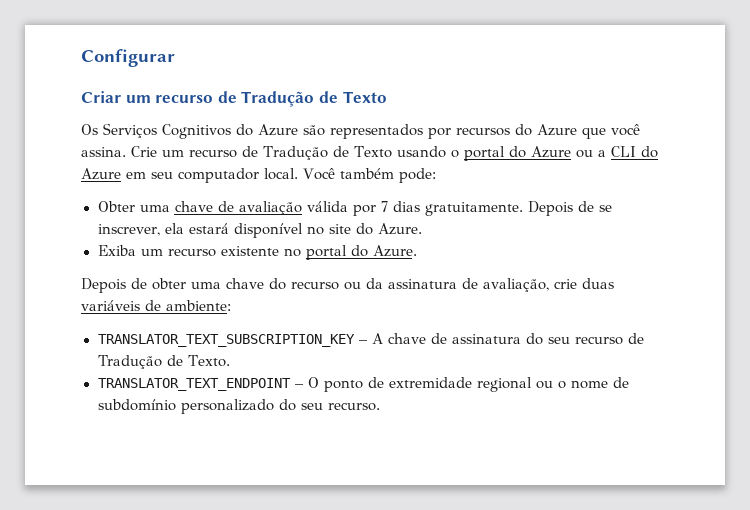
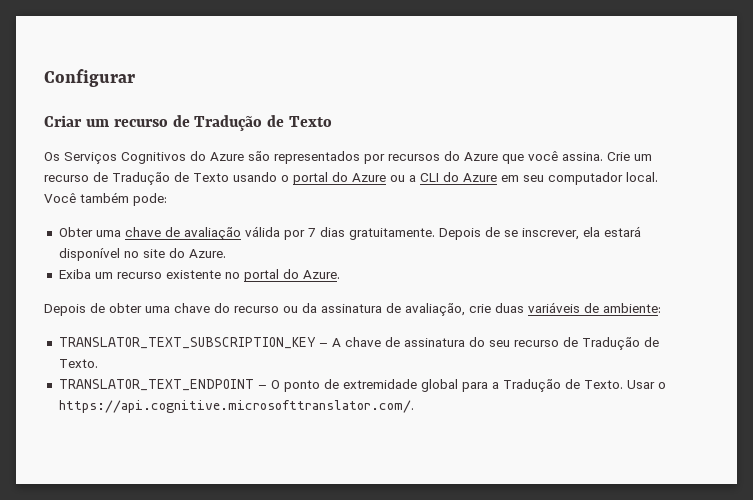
[476,377,629,392] [97,399,380,414] regional ou o nome de subdomínio personalizado do seu recurso. -> [420,379,666,392] [58,400,414,413] global para a Tradução de Texto. Usar o https://api.cognitive.microsofttranslator.com/.

